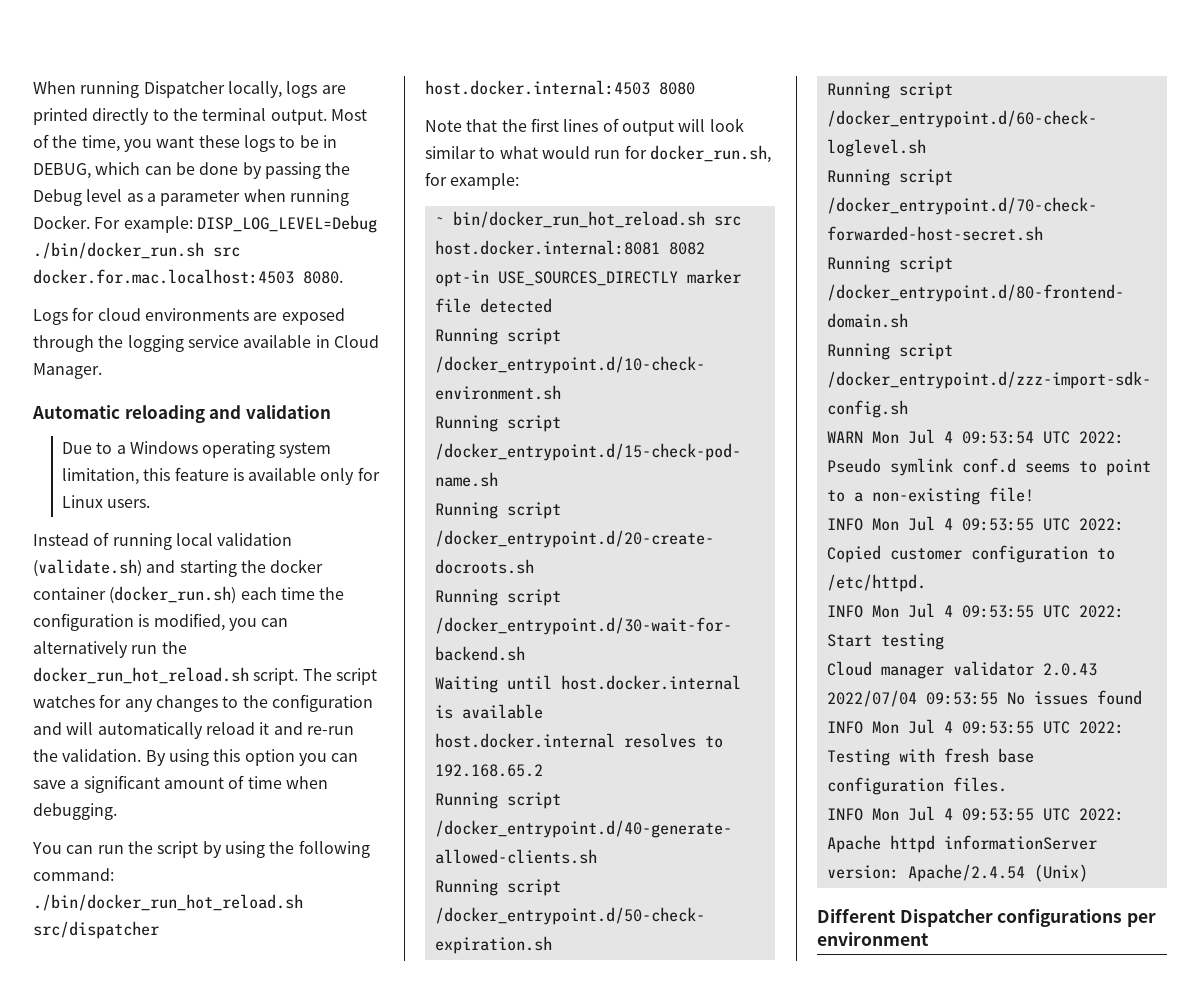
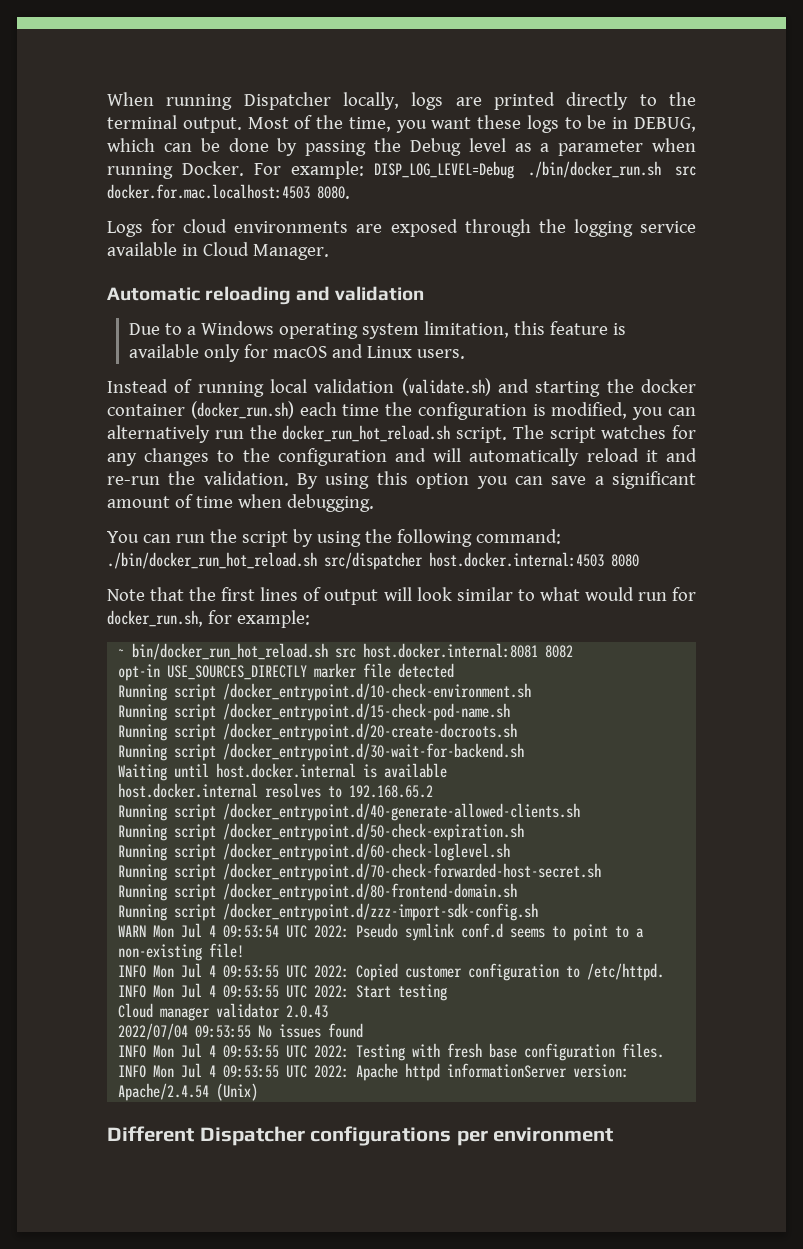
(380, 474) none -> [272,344,363,358] macOS and

